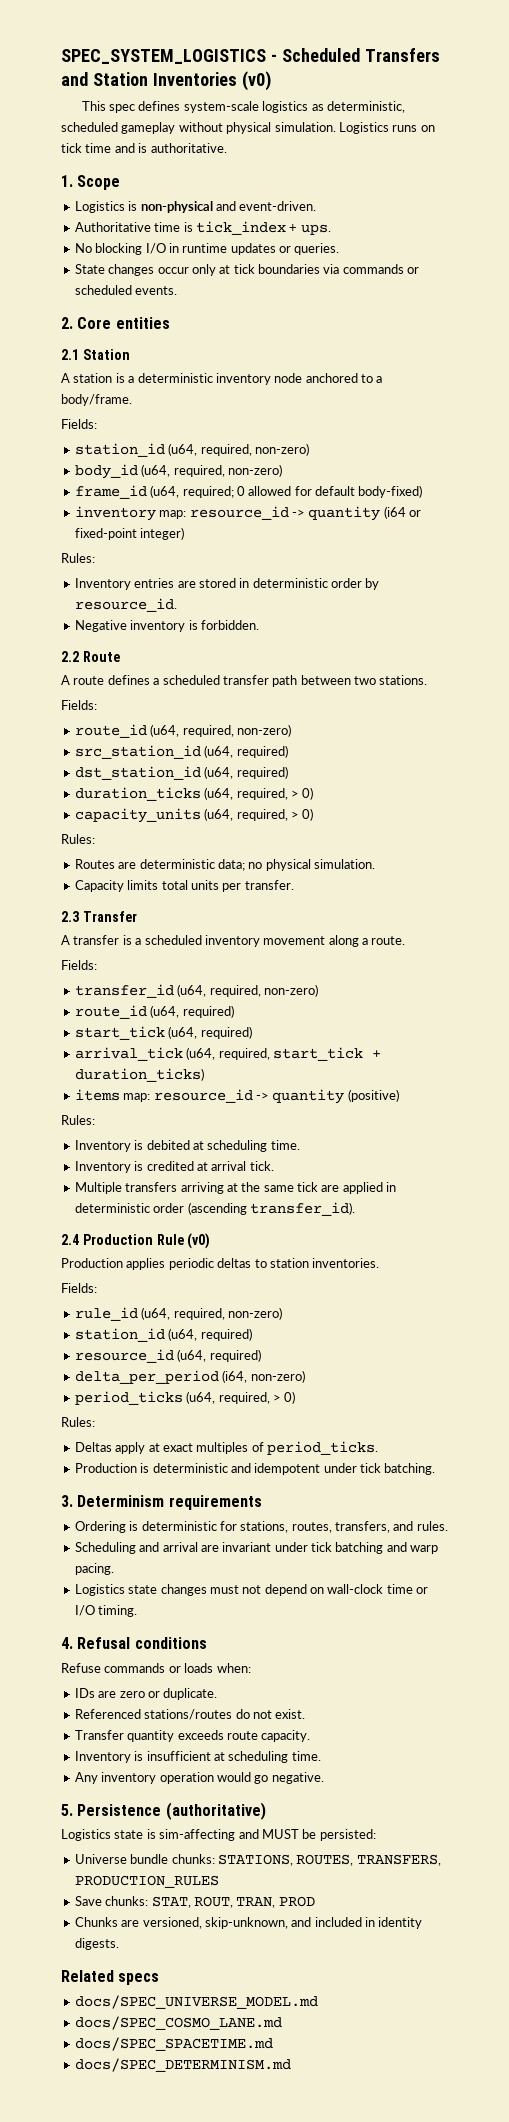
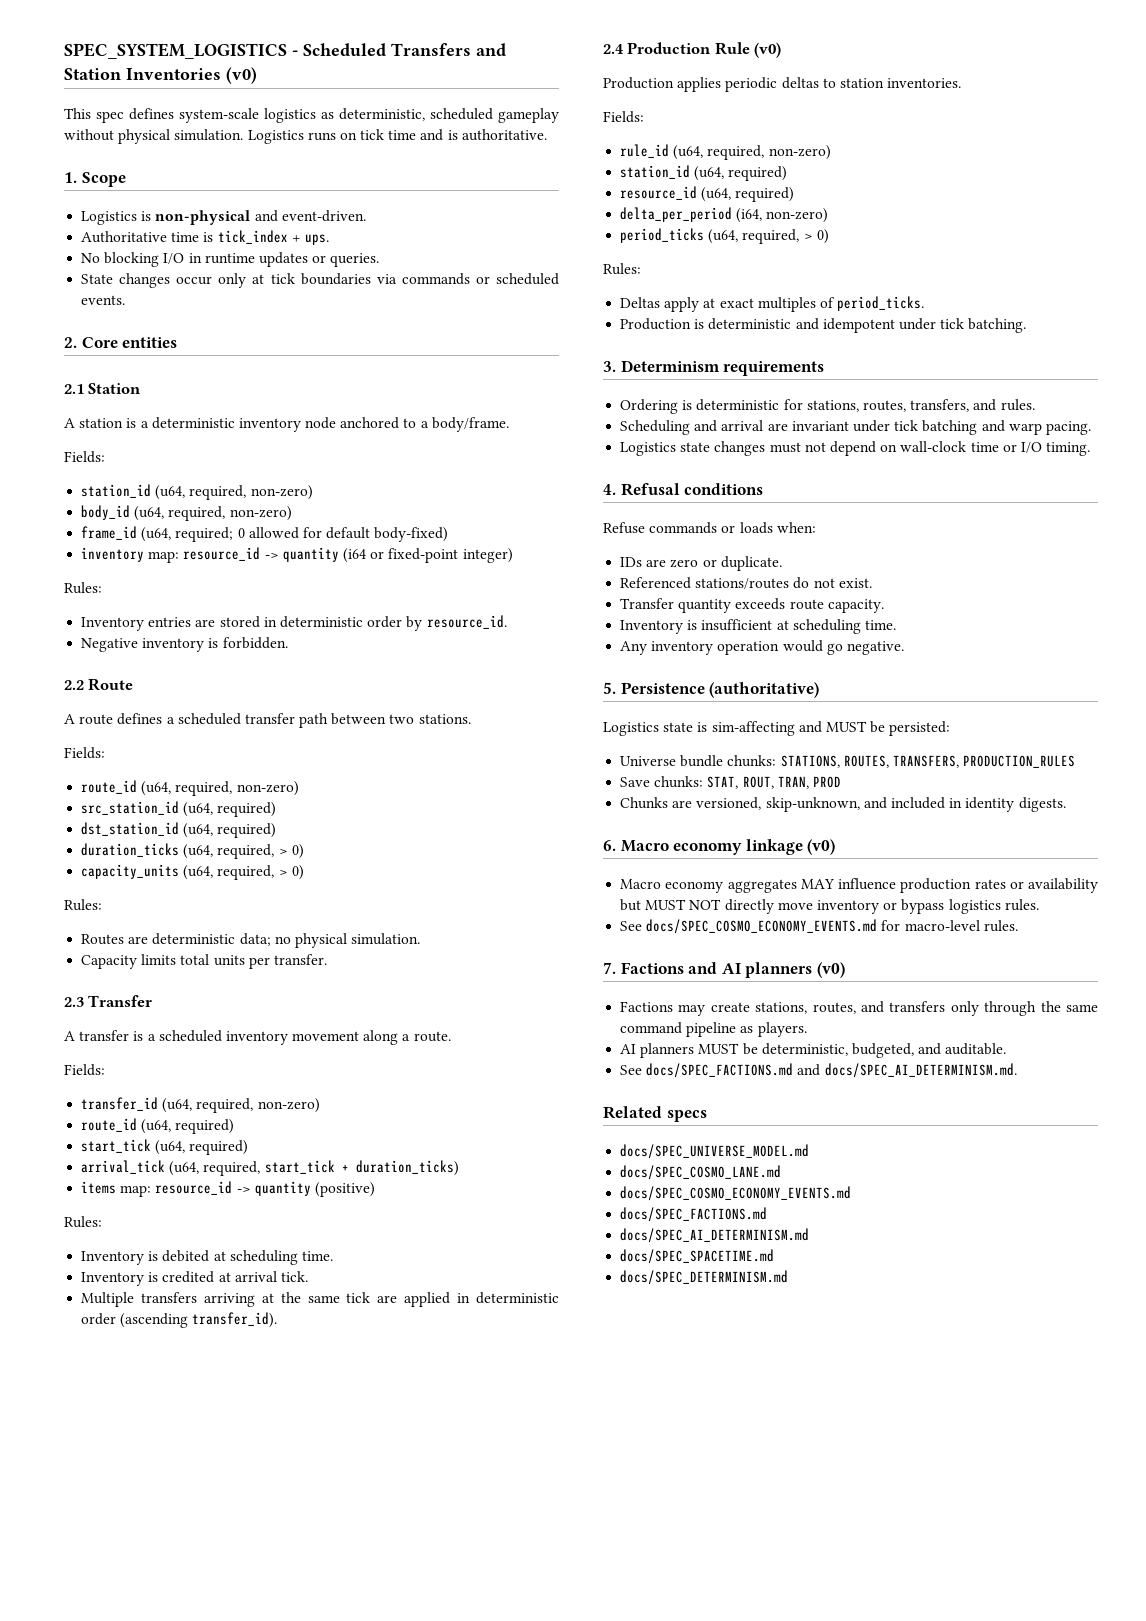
(119, 1944) none -> [603,839,836,855] [620,878,1098,893] [620,899,1039,914] [620,919,1018,934] [603,962,845,978] [620,1001,1098,1016] [620,1022,807,1037] [620,1043,1007,1058] [620,1063,1017,1078] // 6. Macro economy linkage (v0) // Macro economy aggregates MAY influence production rates or availability but MUST NOT directly move inventory or bypass logistics rules. // See docs/SPEC_COSMO_ECONOMY_EVENTS.md for macro-level rules. // 7. Factions and AI planners (v0) // Factions may create stations, routes, and transfers only through the same command pipeline as players. // AI planners MUST be deterministic, budgeted, and auditable. // See docs/SPEC_FACTIONS.md and docs/SPEC_AI_DETERMINISM.md.
(282, 2023) none -> [620,1186,852,1201] [620,1207,768,1222] [620,1228,810,1243] // docs/SPEC_COSMO_ECONOMY_EVENTS.md // docs/SPEC_FACTIONS.md // docs/SPEC_AI_DETERMINISM.md

